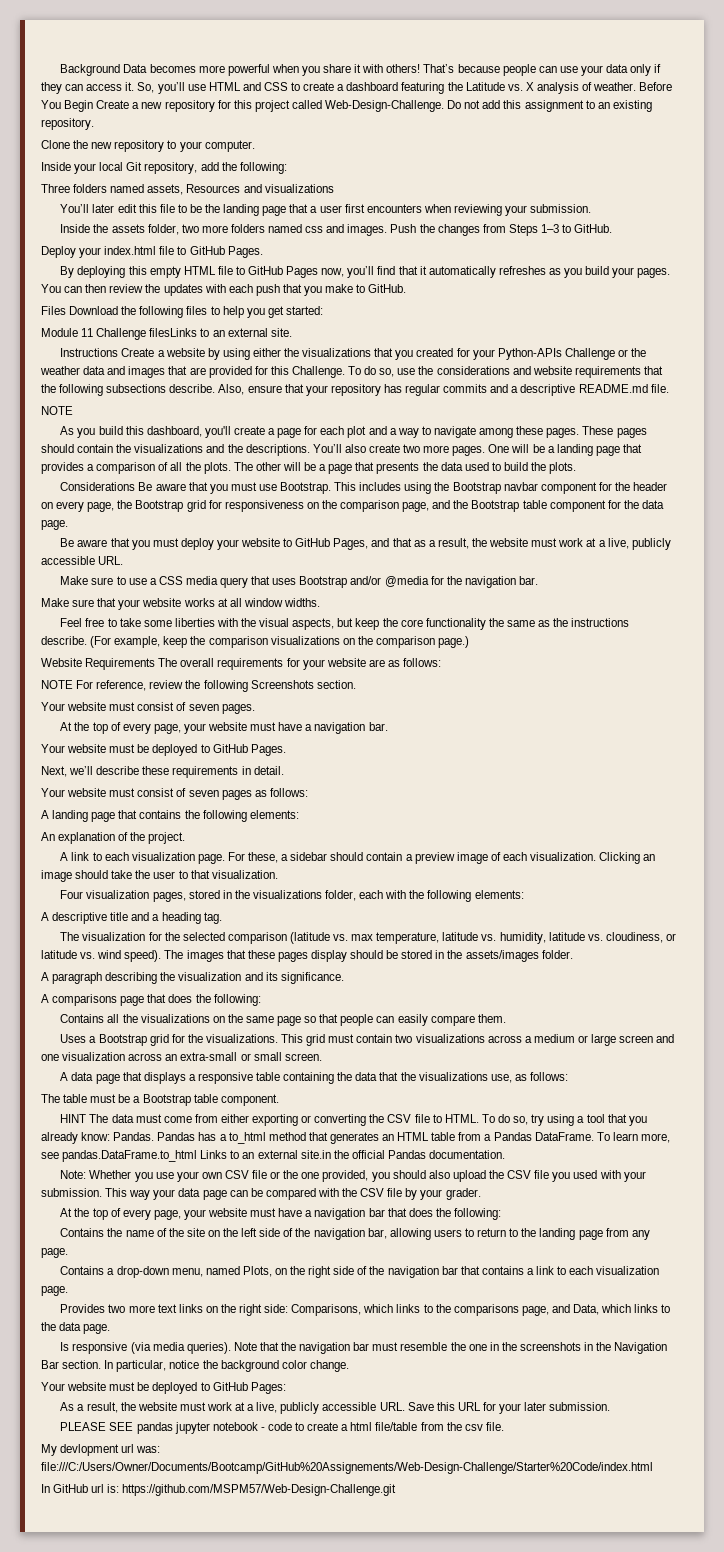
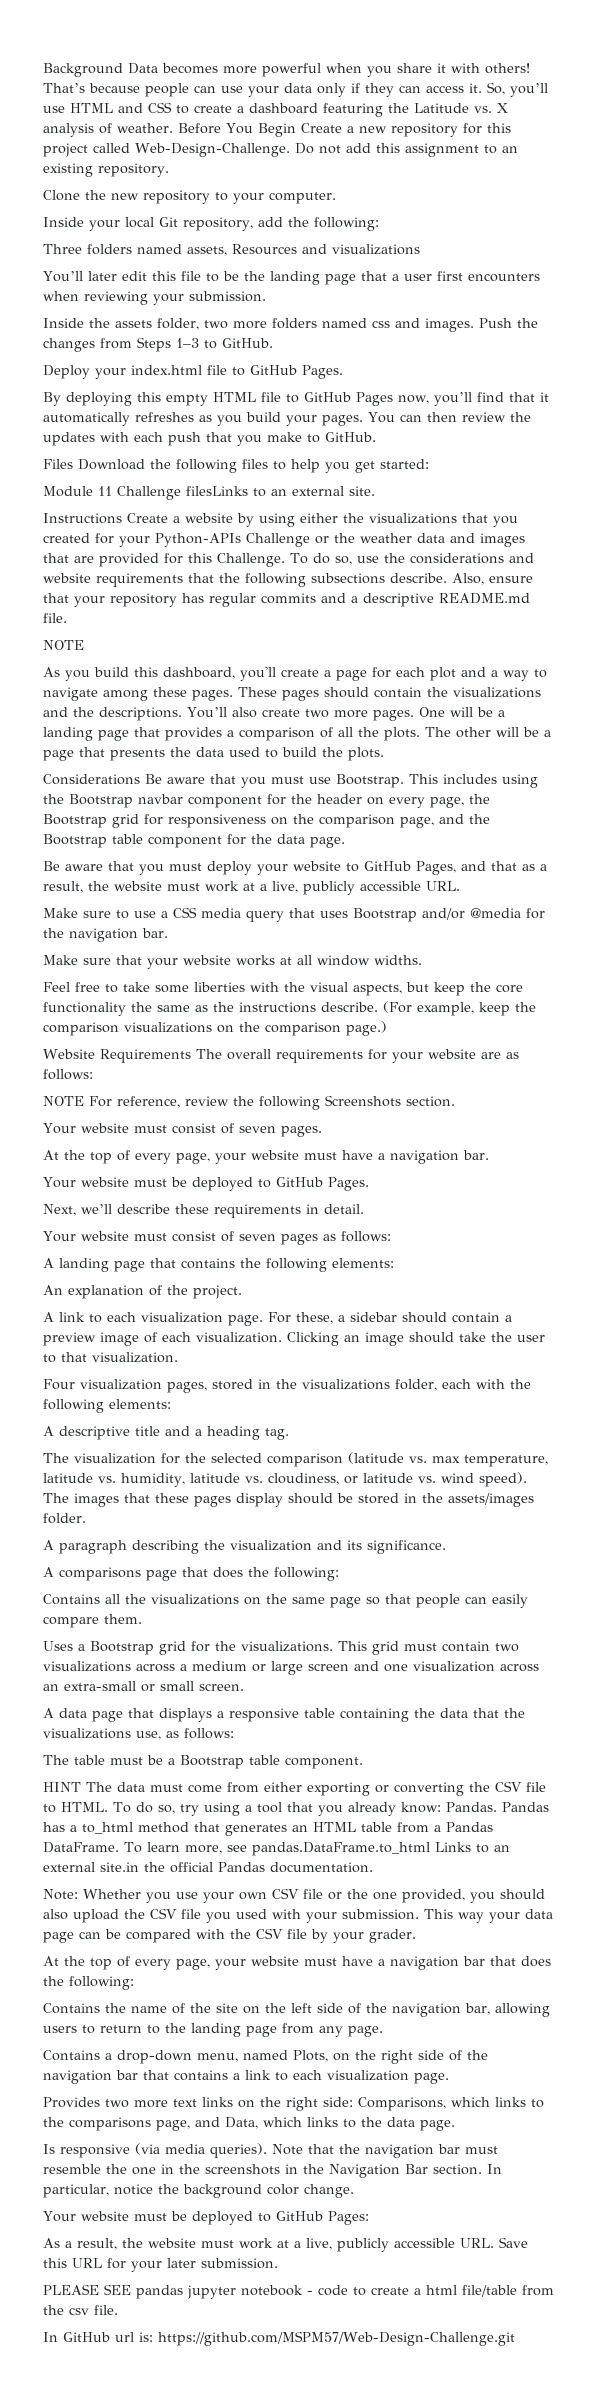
[41,1444,161,1456] [41,1462,653,1474] // My devlopment url was: file:///C:/Users/Owner/Documents/Bootcamp/GitHub%20Assignements/Web-Design-Challenge/Starter%20Code/index.html -> (118, 2310) none

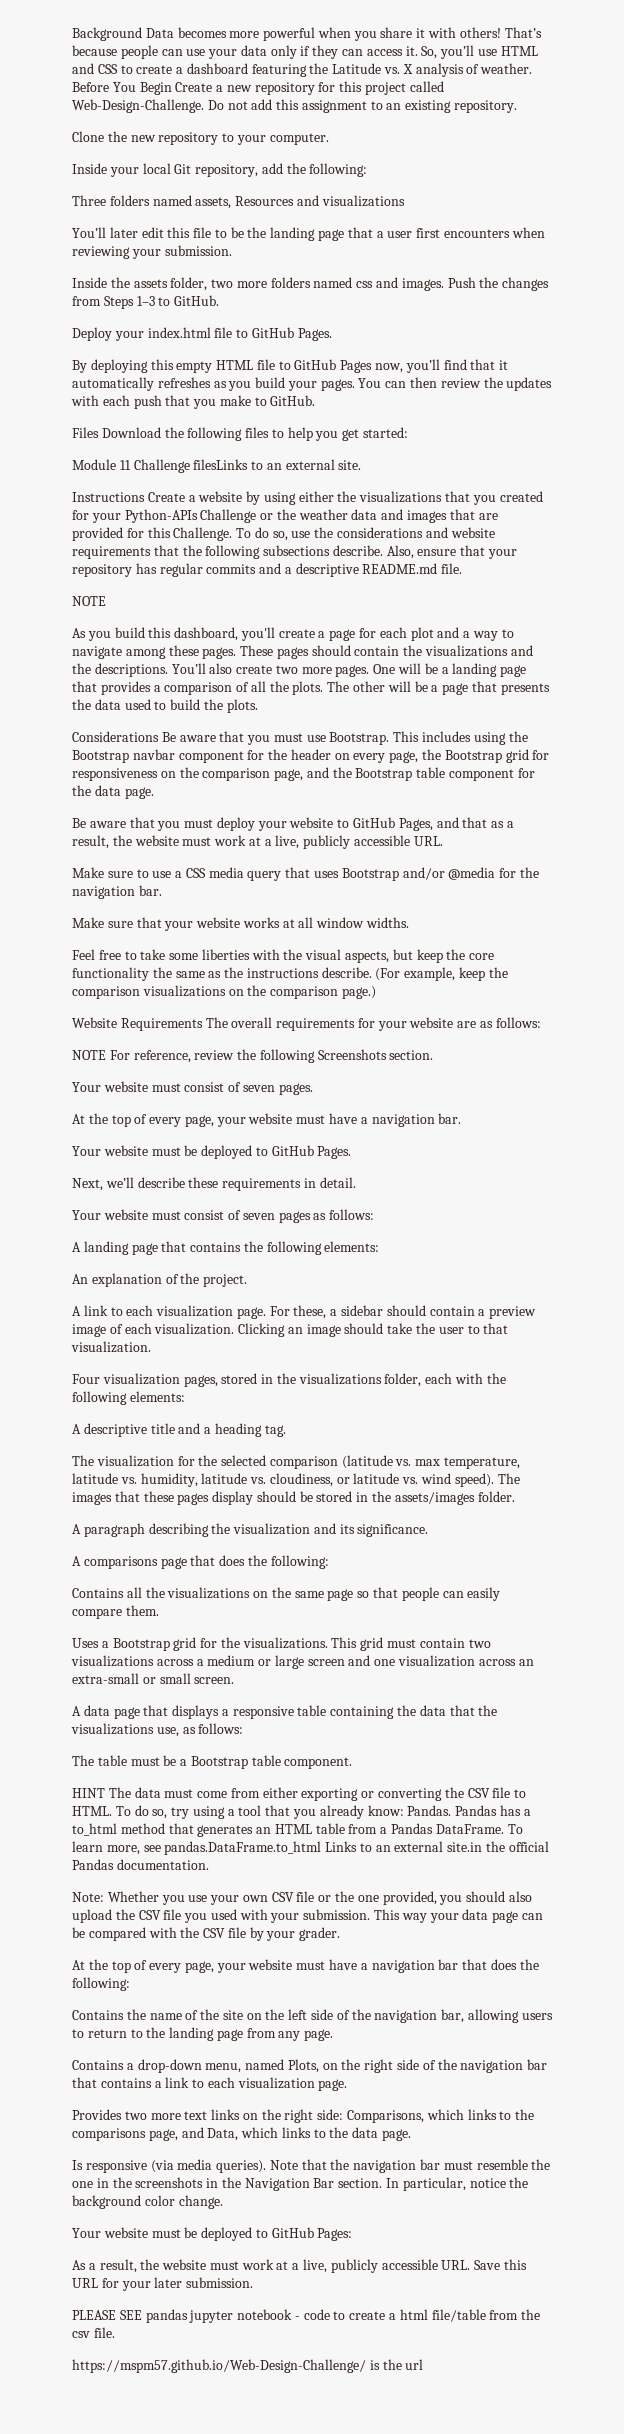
[43,2331,515,2346] In GitHub url is: https://github.com/MSPM57/Web-Design-Challenge.git -> [72,2359,424,2373] https://mspm57.github.io/Web-Design-Challenge/ is the url

